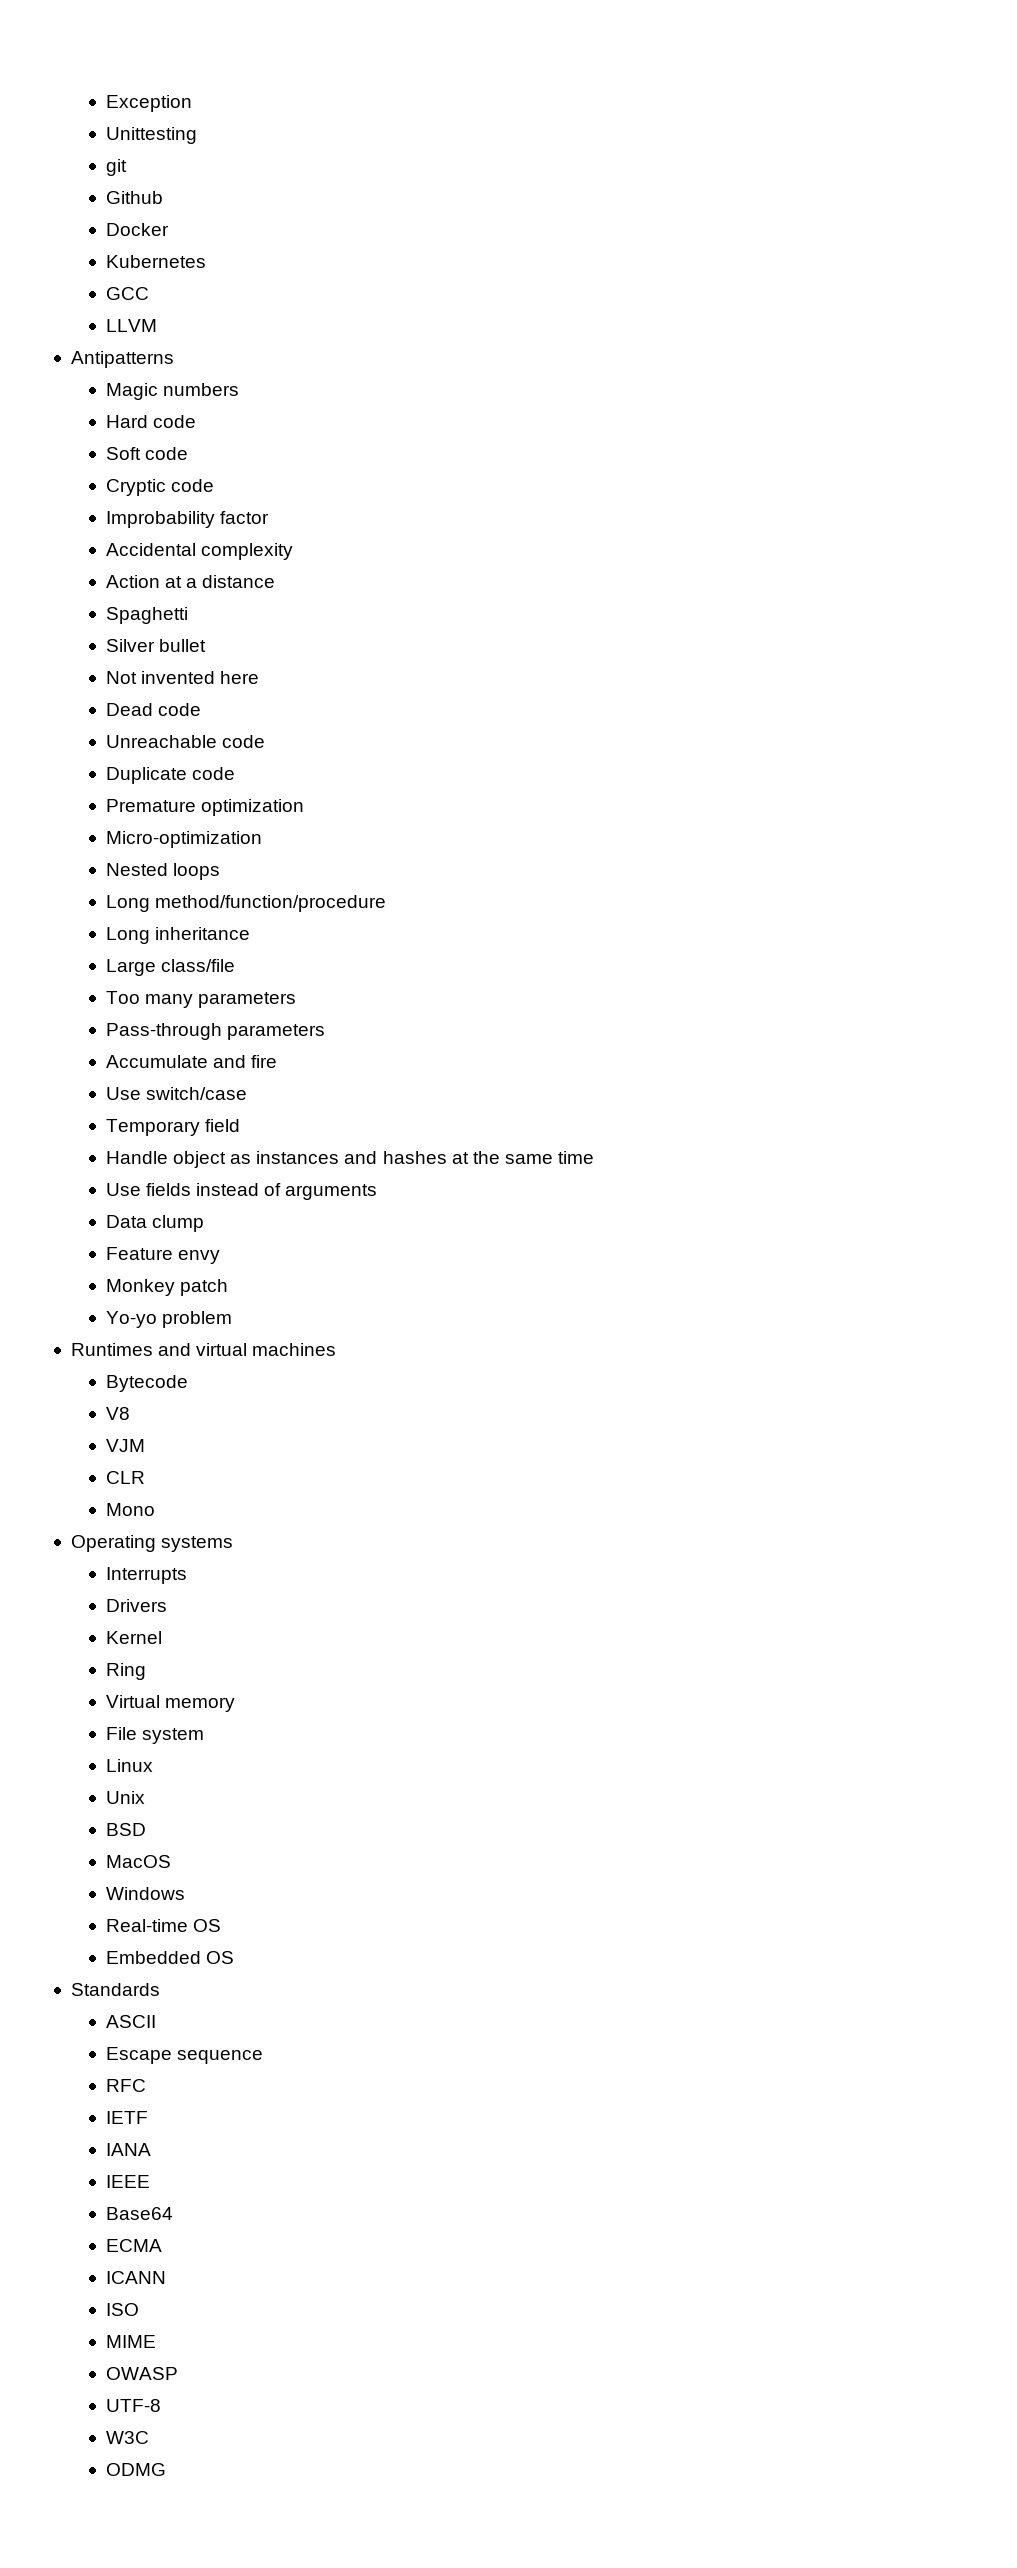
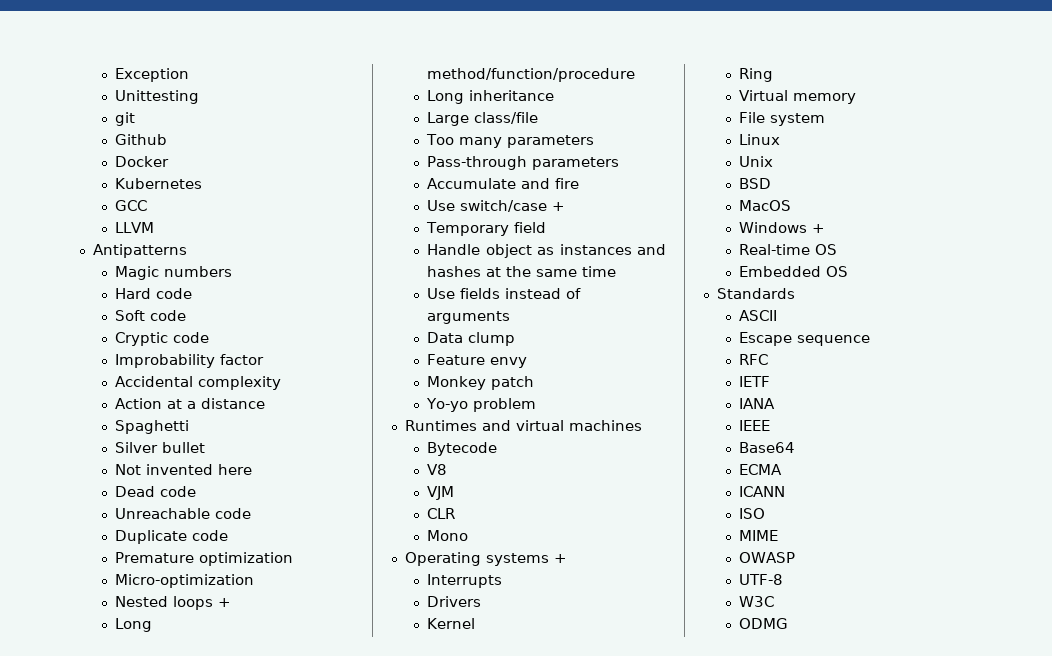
(221, 871) none -> [218,598,232,607] +
(248, 1093) none -> [552,202,566,211] +
(234, 1544) none -> [553,554,567,563] +
(185, 1893) none -> [812,224,826,233] +

